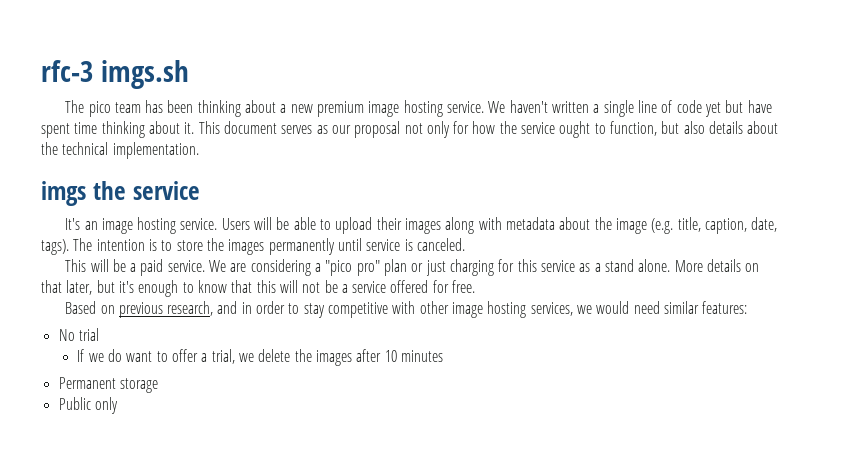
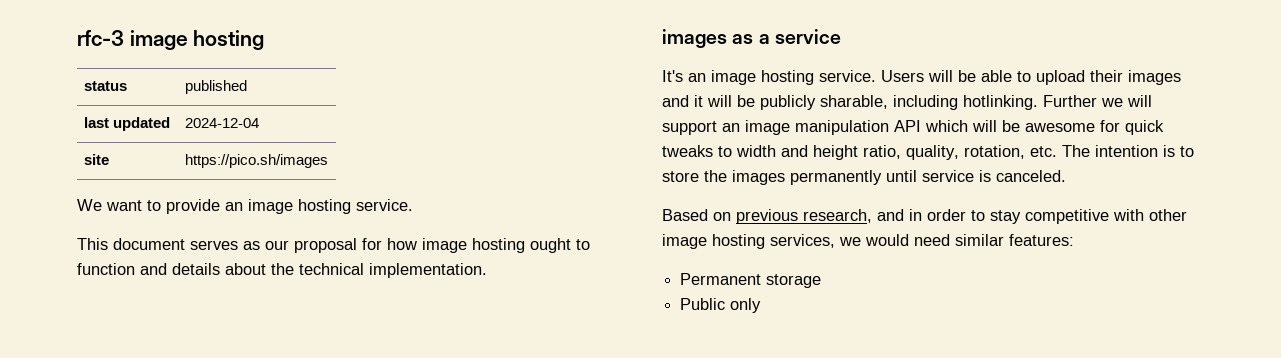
[100,60,189,89] [65,100,772,117] [41,121,195,138] imgs.sh // The pico team has been thinking about a new premium image hosting service. We haven't written a single line of code yet but have spent time thinking about it. -> [129,30,265,50] [83,81,127,91] [184,80,247,94] [83,117,170,131] [184,118,259,128] [83,154,109,165] [184,154,328,168] [77,199,413,214] image hosting // status | published // last updated | 2024-12-04 // site | https://pico.sh/images // We want to provide an image hosting service. //
[404,121,705,138] not only for how the service ought to function, but also -> [362,238,590,253] [77,263,167,275] for how image hosting ought to function and
[41,181,126,206] imgs the -> [662,29,770,48] images as a
[445,217,778,234] [41,239,69,255] along with metadata about the image (e.g. title, caption, date, tags). -> [662,95,1152,110] [662,120,1164,135] [662,145,1057,160] and it will be publicly sharable, including hotlinking. Further we will support an image manipulation API which will be awesome for quick tweaks to width and height ratio, quality, rotation, etc.
[65,259,760,276] [41,280,476,297] // This will be a paid service. We are considering a "pico pro" plan or just charging for this service as a stand alone. More details on that later, but it's enough to know that this will not be a service offered for free. -> (1066, 176) none
[58,328,99,341] [77,349,443,366] // No trial // If we do want to offer a trial, we delete the images after 10 minutes -> (1074, 240) none

